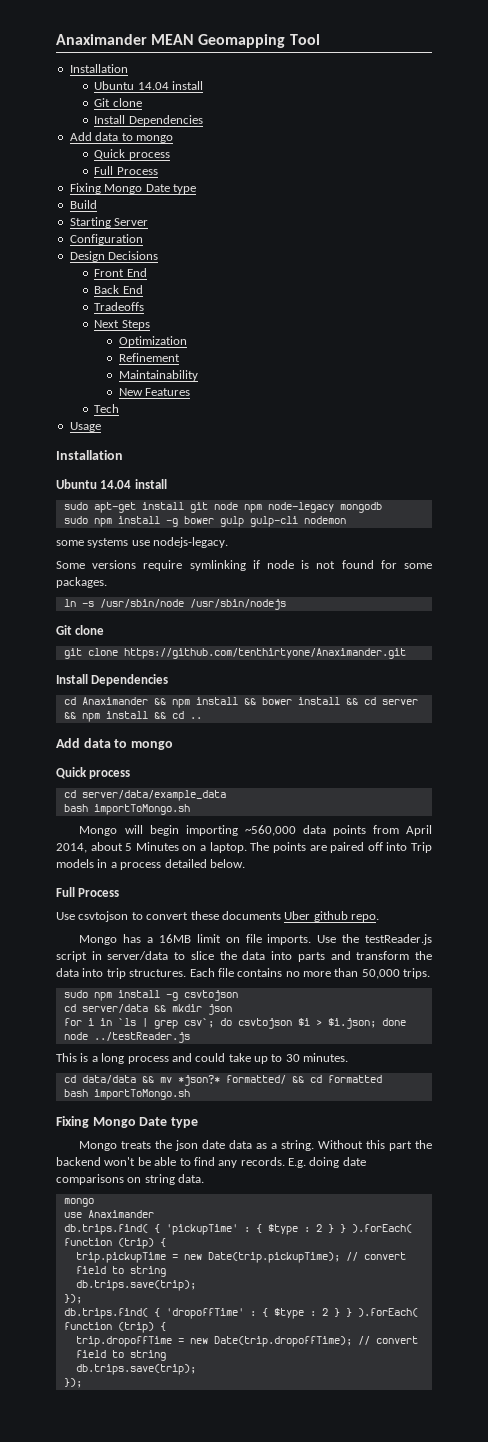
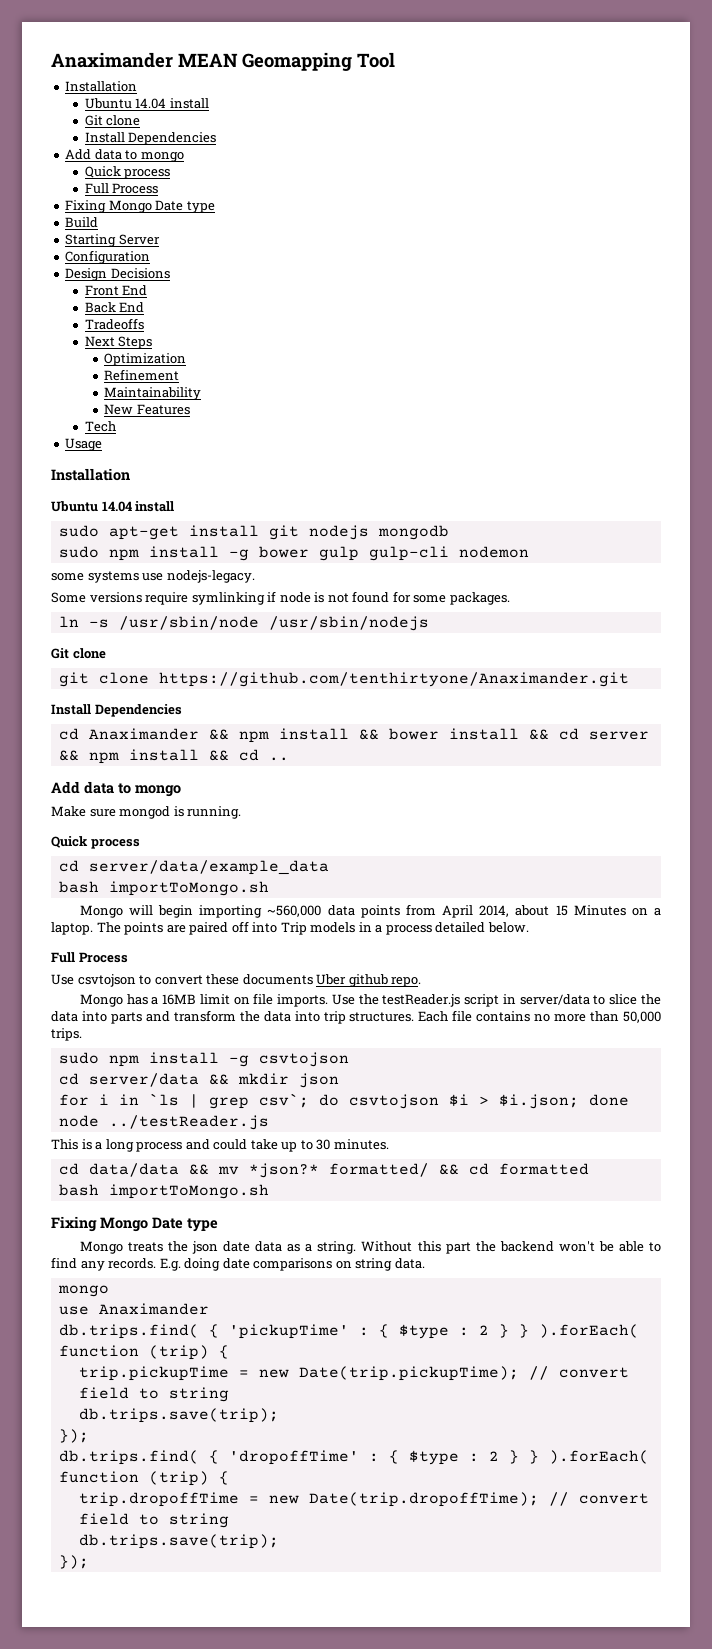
[213,502,334,513] node npm node-legacy -> [308,525,369,540] nodejs
(173, 745) none -> [51,806,242,819] // Make sure mongod is running.
[125,843,133,851] 5 -> [555,905,568,916] 15

